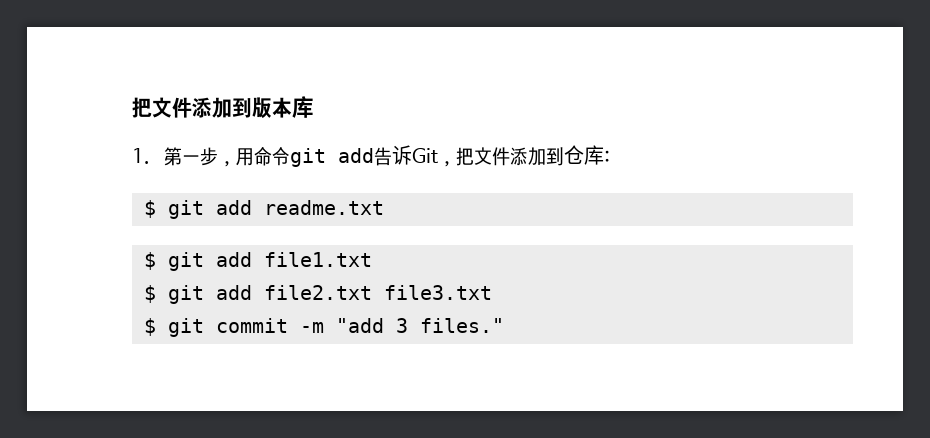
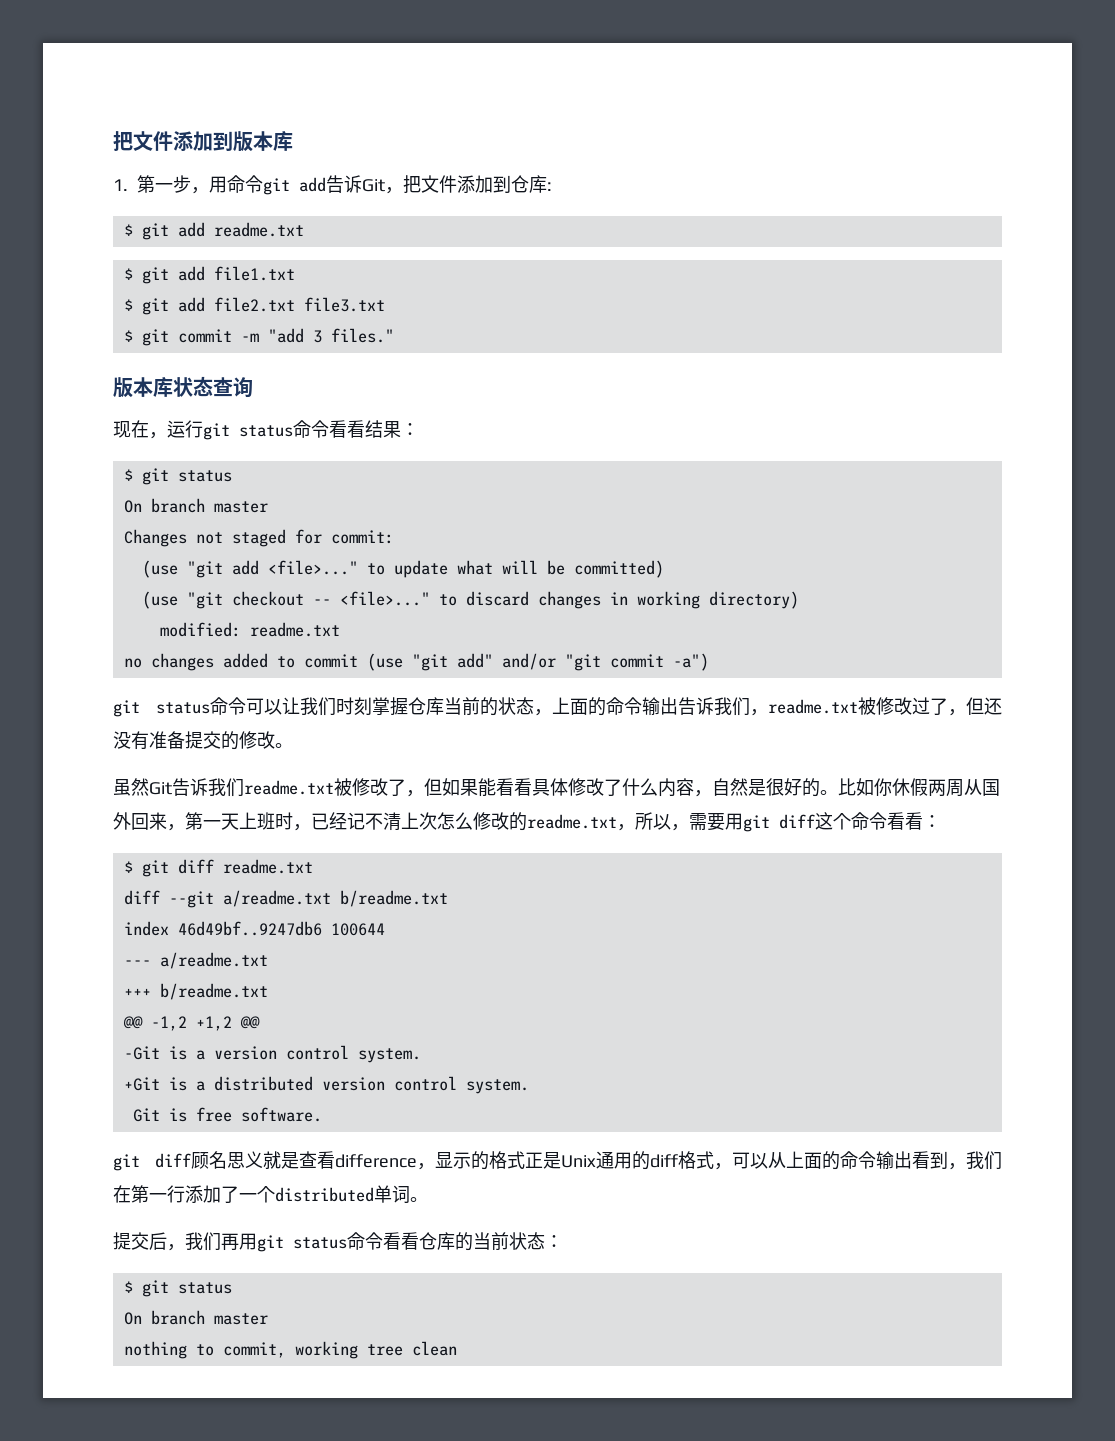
(504, 325) none -> [113,376,253,398] [113,420,419,440] [123,468,232,485] [123,498,268,513] [123,529,394,547] [141,560,664,578] [141,591,799,609] [159,622,340,637] [123,653,709,671] [113,697,1002,717] [113,731,293,750] [113,778,1000,797] [113,812,941,832] [123,859,313,877] [123,890,448,908] [123,921,385,936] [123,952,268,969] [123,983,268,1000] [122,1016,260,1031] [123,1045,421,1063] [123,1076,529,1094] [132,1107,322,1122] [113,1151,1002,1171] [113,1185,428,1203] [113,1232,563,1252] [123,1280,232,1297] [123,1310,268,1325] [123,1341,457,1359] // 版本库状态查询 // 现在，运行git status命令看看结果： // $ git status // On branch master // Changes not staged for commit: // (use "git add <file>..." to update what will be committed) // (use "git checkout -- <file>..." to discard changes in working directory) // modified: readme.txt // no changes added to commit (use "git add" and/or "git commit -a") // git status命令可以让我们时刻掌握仓库当前的状态，上面的命令输出告诉我们，readme.txt被修改过了，但还没有准备提交的修改。 // 虽然Git告诉我们readme.txt被修改了，但如果能看看具体修改了什么内容，自然是很好的。比如你休假两周从国外回来，第一天上班时，已经记不清上次怎么修改的readme.txt，所以，需要用git diff这个命令看看： // $ git diff readme.txt // diff --git a/readme.txt b/readme.txt // index 46d49bf..9247db6 100644 // --- a/readme.txt // +++ b/readme.txt // @@ -1,2 +1,2 @@ // -Git is a version control system. // +Git is a distributed version control system. // Git is free software. // git diff顾名思义就是查看difference，显示的格式正是Unix通用的diff格式，可以从上面的命令输出看到，我们在第一行添加了一个distributed单词。 // 提交后，我们再用git status命令看看仓库的当前状态： // $ git status // On branch master // nothing to commit, working tree clean

